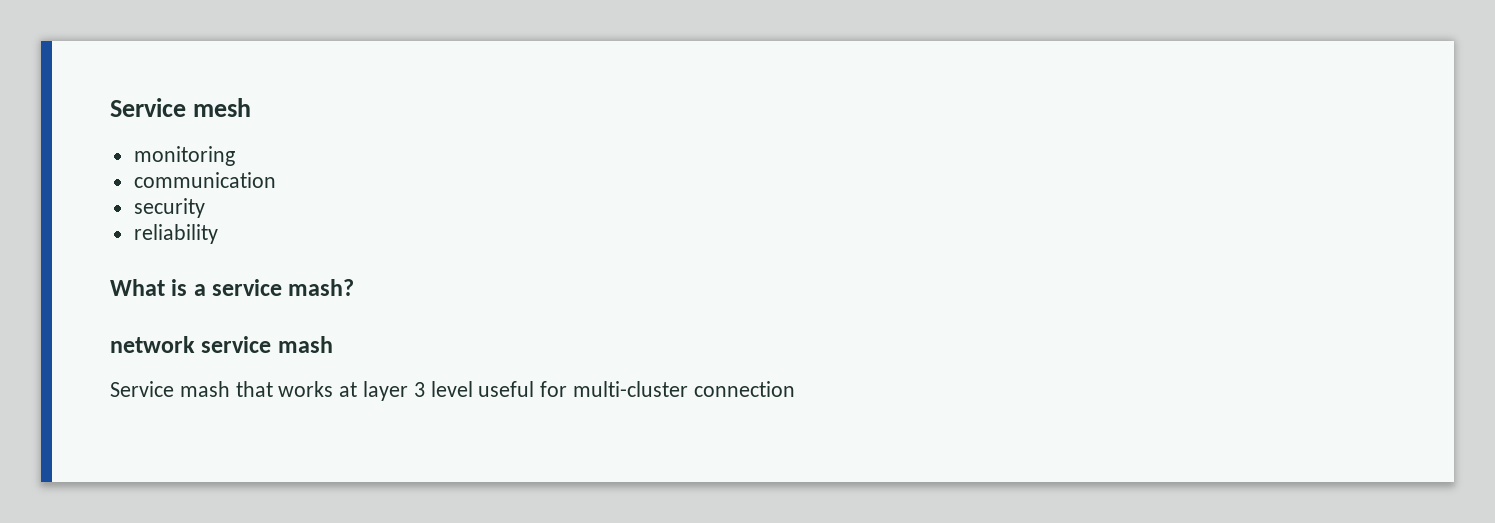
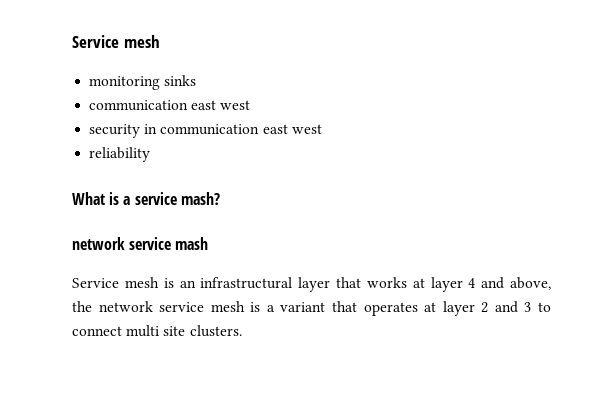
[133,172,276,188] // communication -> [164,75,197,86] [89,100,251,111] sinks // communication east west
(205, 208) none -> [144,124,322,135] in communication east west
[179,381,795,401] mash that works at layer 3 level useful for multi-cluster connection -> [124,277,551,292] [72,301,551,316] [72,325,242,337] mesh is an infrastructural layer that works at layer 4 and above, the network service mesh is a variant that operates at layer 2 and 3 to connect multi site clusters.

